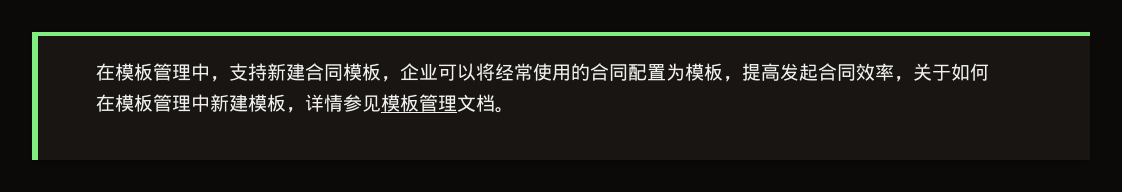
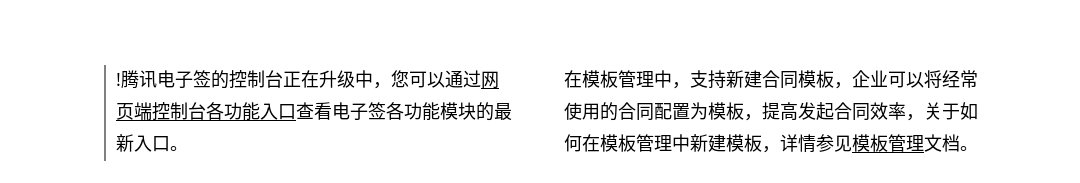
(96, 72) none -> [116,70,500,89] [116,102,513,121] [116,134,189,152] !腾讯电子签的控制台正在升级中，您可以通过网页端控制台各功能入口查看电子签各功能模块的最新入口。 //

